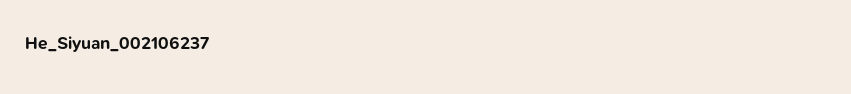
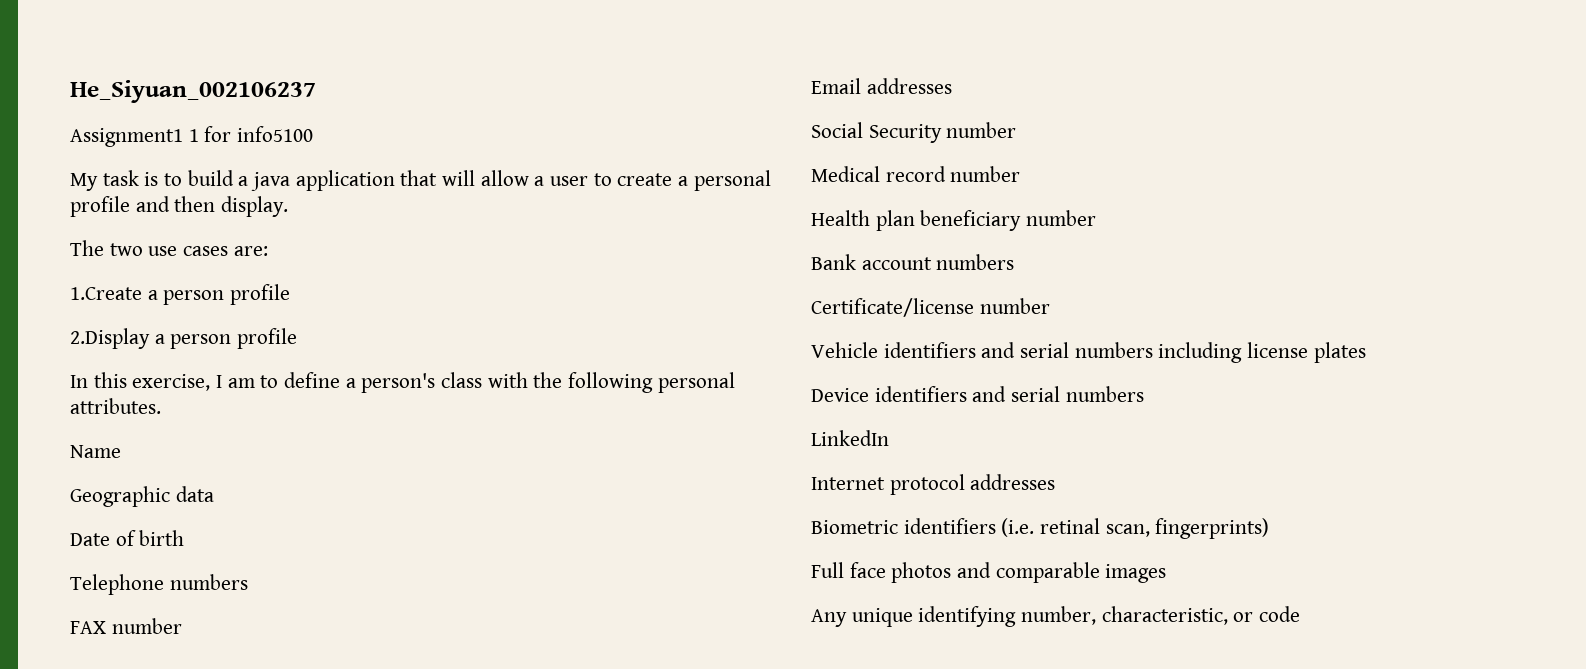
(210, 44) none -> [70,126,314,147] [70,170,771,191] [70,196,289,217] [70,240,268,256] [70,284,291,305] [70,328,298,349] [70,372,735,393] [70,398,161,414] [70,445,121,458] [70,486,214,507] [70,530,185,546] [70,574,248,595] [70,618,182,634] [811,78,952,94] [811,122,1017,143] [811,166,1021,182] [811,210,1097,231] [811,254,1015,270] [811,298,1050,317] [811,342,1366,363] [811,386,1144,402] [811,430,889,446] [811,474,1056,495] [811,518,1270,539] [811,562,1167,583] [811,606,1301,627] // Assignment1 1 for info5100 // My task is to build a java application that will allow a user to create a personal profile and then display. // The two use cases are: // 1.Create a person profile // 2.Display a person profile // In this exercise, I am to define a person's class with the following personal attributes. // Name // Geographic data // Date of birth // Telephone numbers // FAX number // Email addresses // Social Security number // Medical record number // Health plan beneficiary number // Bank account numbers // Certificate/license number // Vehicle identifiers and serial numbers including license plates // Device identifiers and serial numbers // LinkedIn // Internet protocol addresses // Biometric identifiers (i.e. retinal scan, fingerprints) // Full face photos and comparable images // Any unique identifying number, characteristic, or code

